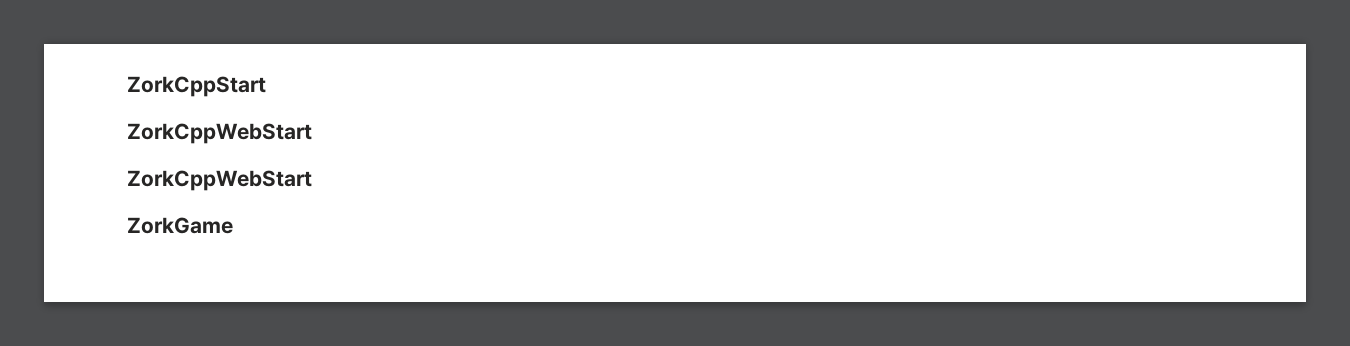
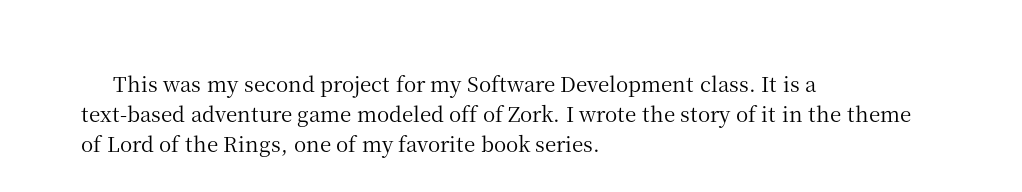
[127,76,266,97] [127,123,312,144] [127,170,312,191] [127,217,233,234] ZorkCppStart // ZorkCppWebStart // ZorkCppWebStart // ZorkGame -> [112,75,818,98] [81,104,912,128] [81,134,601,158] This was my second project for my Software Development class. It is a text-based adventure game modeled off of Zork. I wrote the story of it in the theme of Lord of the Rings, one of my favorite book series.

